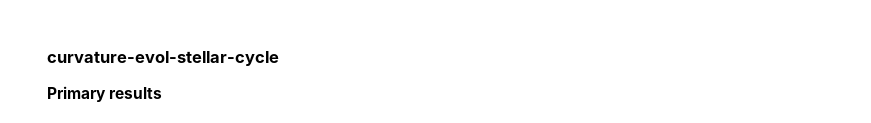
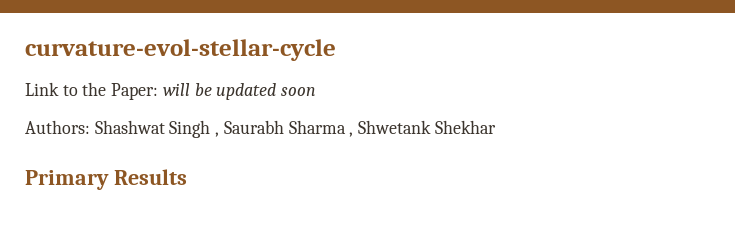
(279, 58) none -> [25,82,317,100] [25,120,496,138] // Link to the Paper: will be updated soon // Authors: Shashwat Singh , Saurabh Sharma , Shwetank Shekhar
[109,87,163,99] results -> [113,169,187,185] Results

